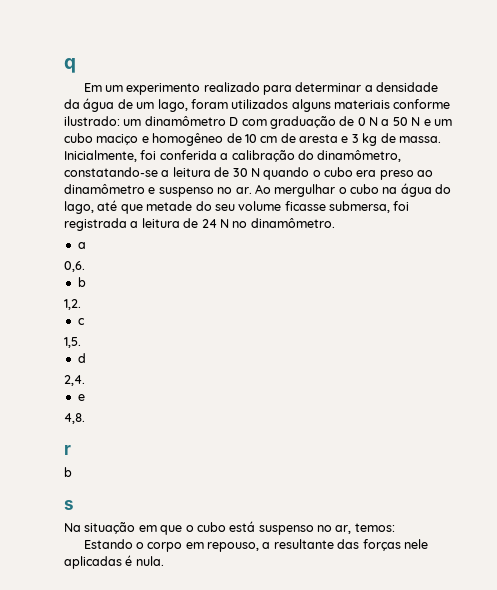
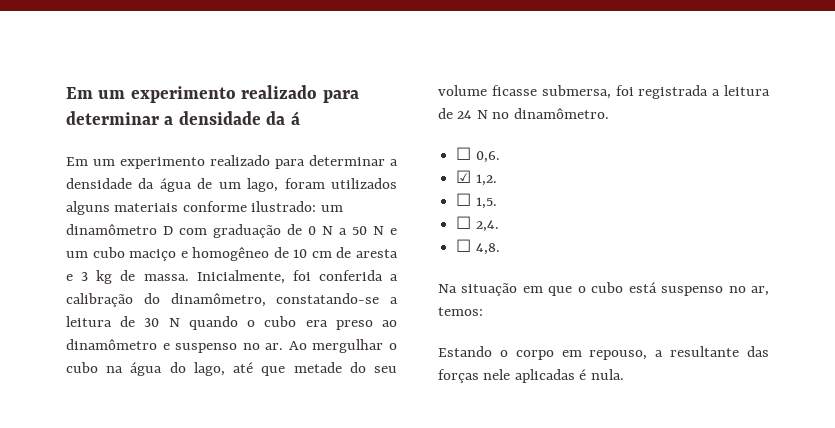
[64,58,76,73] q -> [66,85,359,103] [66,111,300,125] Em um experimento realizado para determinar a densidade da á
[77,242,86,249] a // -> [456,147,472,160] ☐
[77,277,86,287] b // -> [456,170,472,183] ☑
[77,318,85,325] c // -> [456,193,472,206] ☐
[77,353,86,363] d // -> [456,216,472,229] ☐
[77,394,85,401] e // -> [456,239,472,252] ☐
[64,445,71,455] [64,467,72,477] [64,500,74,510] // r // b // s -> (500, 249) none

